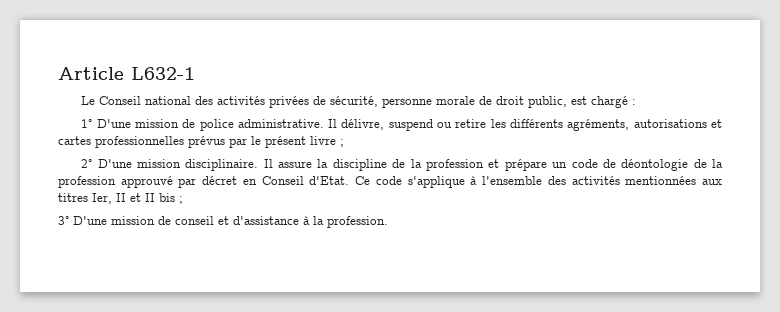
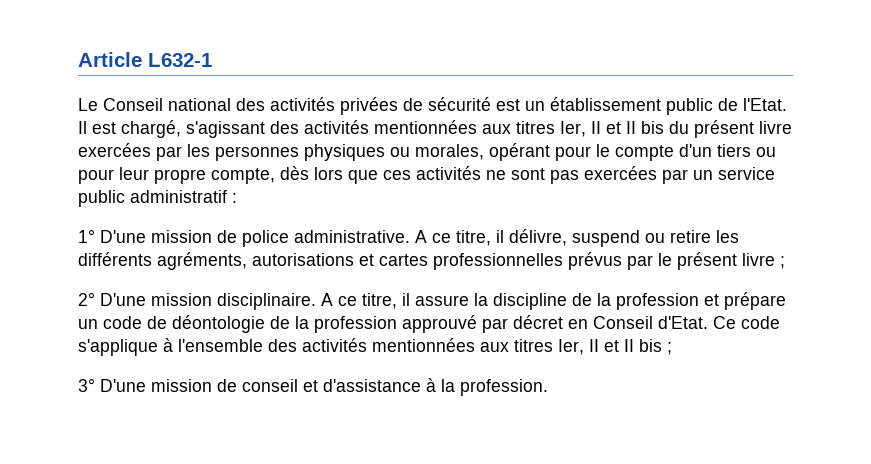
[330,96,629,108] sécurité, personne morale de droit public, est chargé -> [428,97,787,115] [78,120,792,138] [78,143,776,161] [78,166,775,184] [78,190,227,207] sécurité est un établissement public de l'Etat. Il est chargé, s'agissant des activités mentionnées aux titres Ier, II et II bis du présent livre exercées par les personnes physiques ou morales, opérant pour le compte d'un tiers ou pour leur propre compte, dès lors que ces activités ne sont pas exercées par un service public administratif
[328,119,338,128] Il -> [415,230,504,246] A ce titre, il
[263,159,273,168] Il -> [321,293,410,309] A ce titre, il

